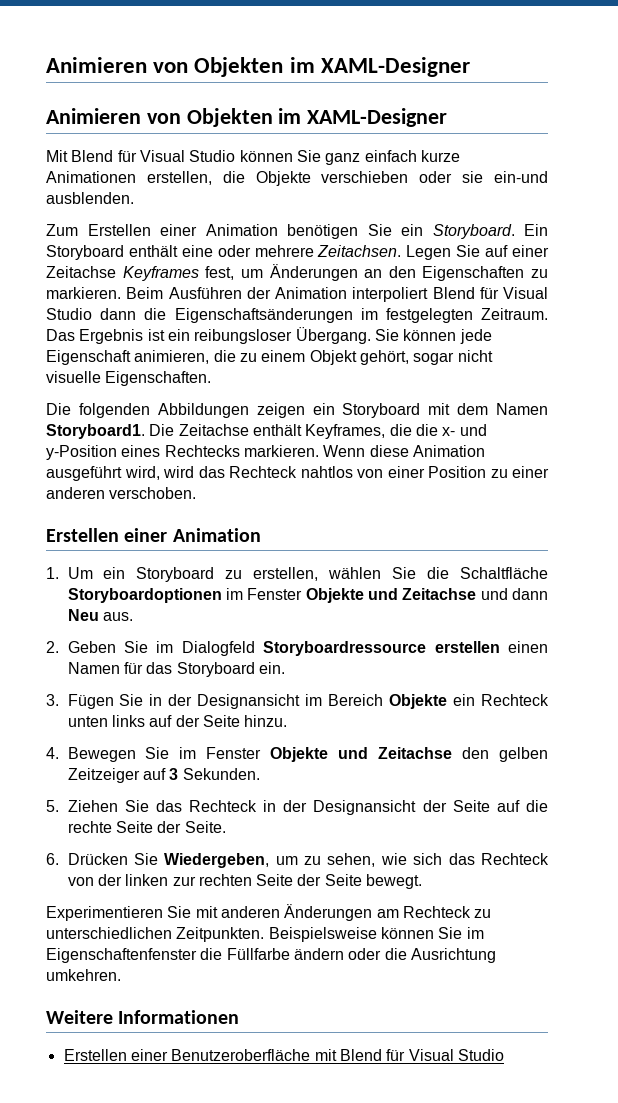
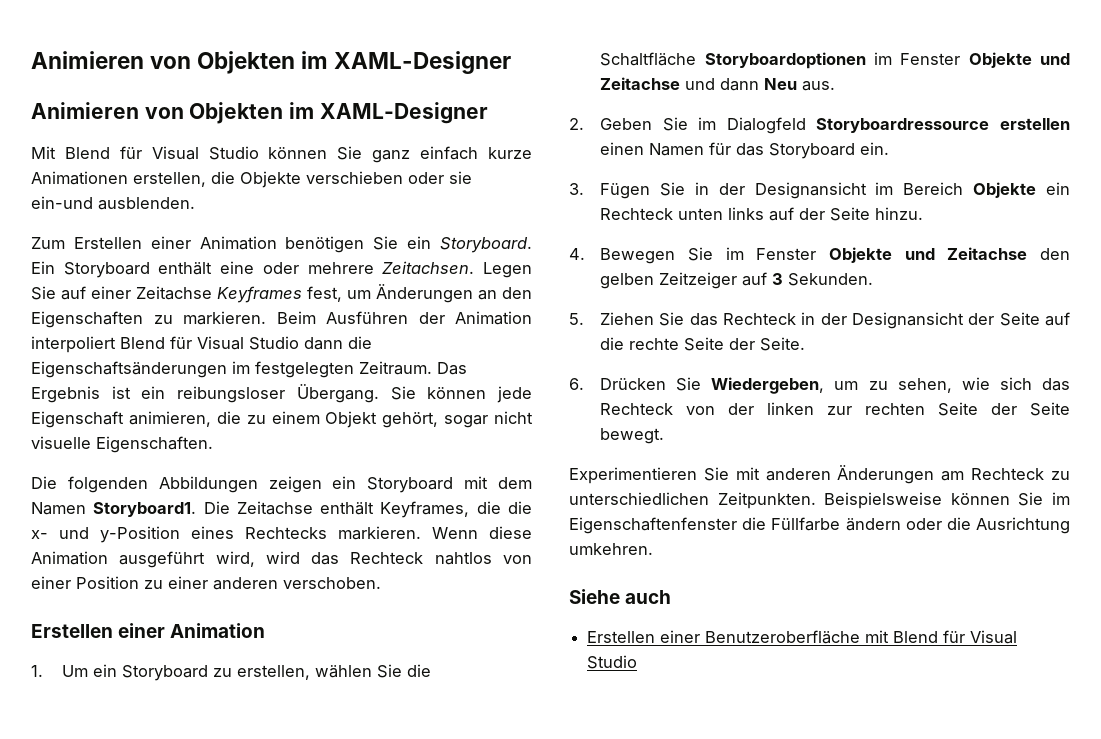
[46,1010,240,1024] Weitere Informationen -> [569,589,672,604] Siehe auch

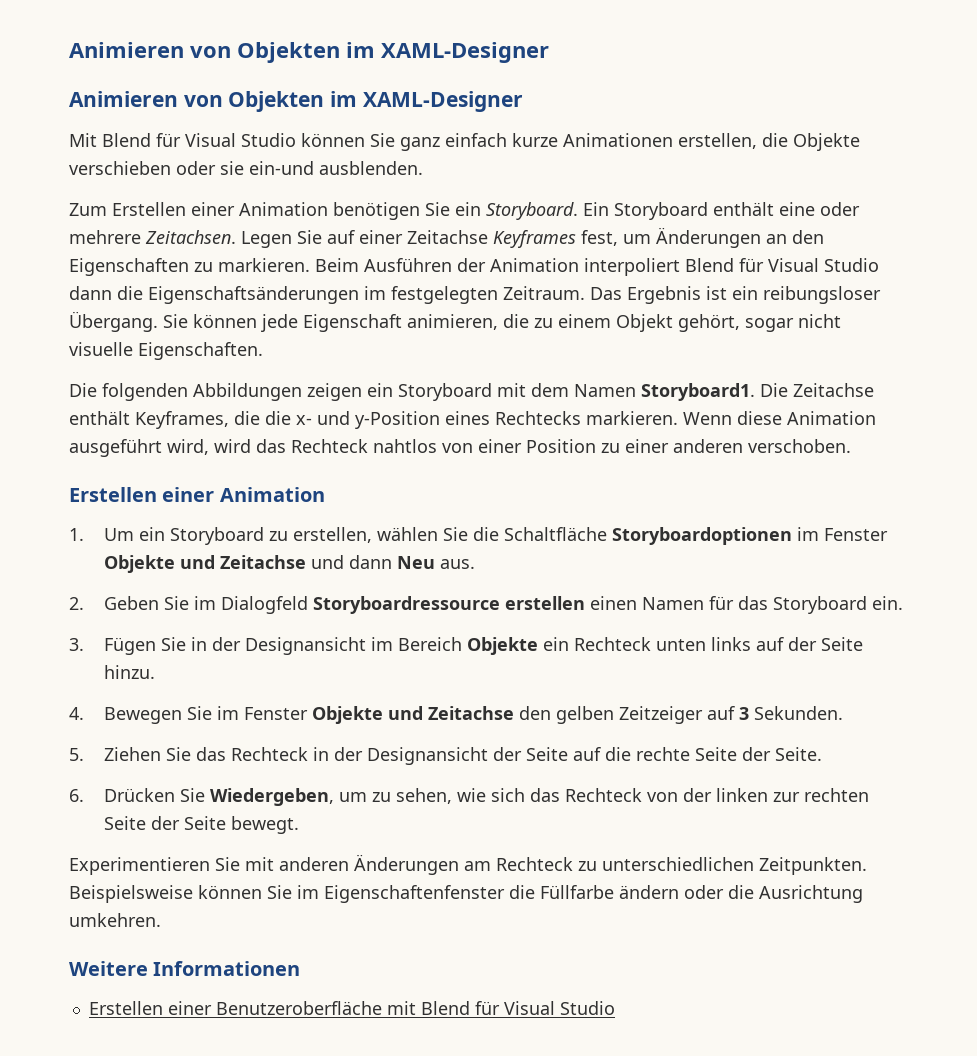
[569,589,672,604] Siehe auch -> [69,961,301,976] Weitere Informationen

